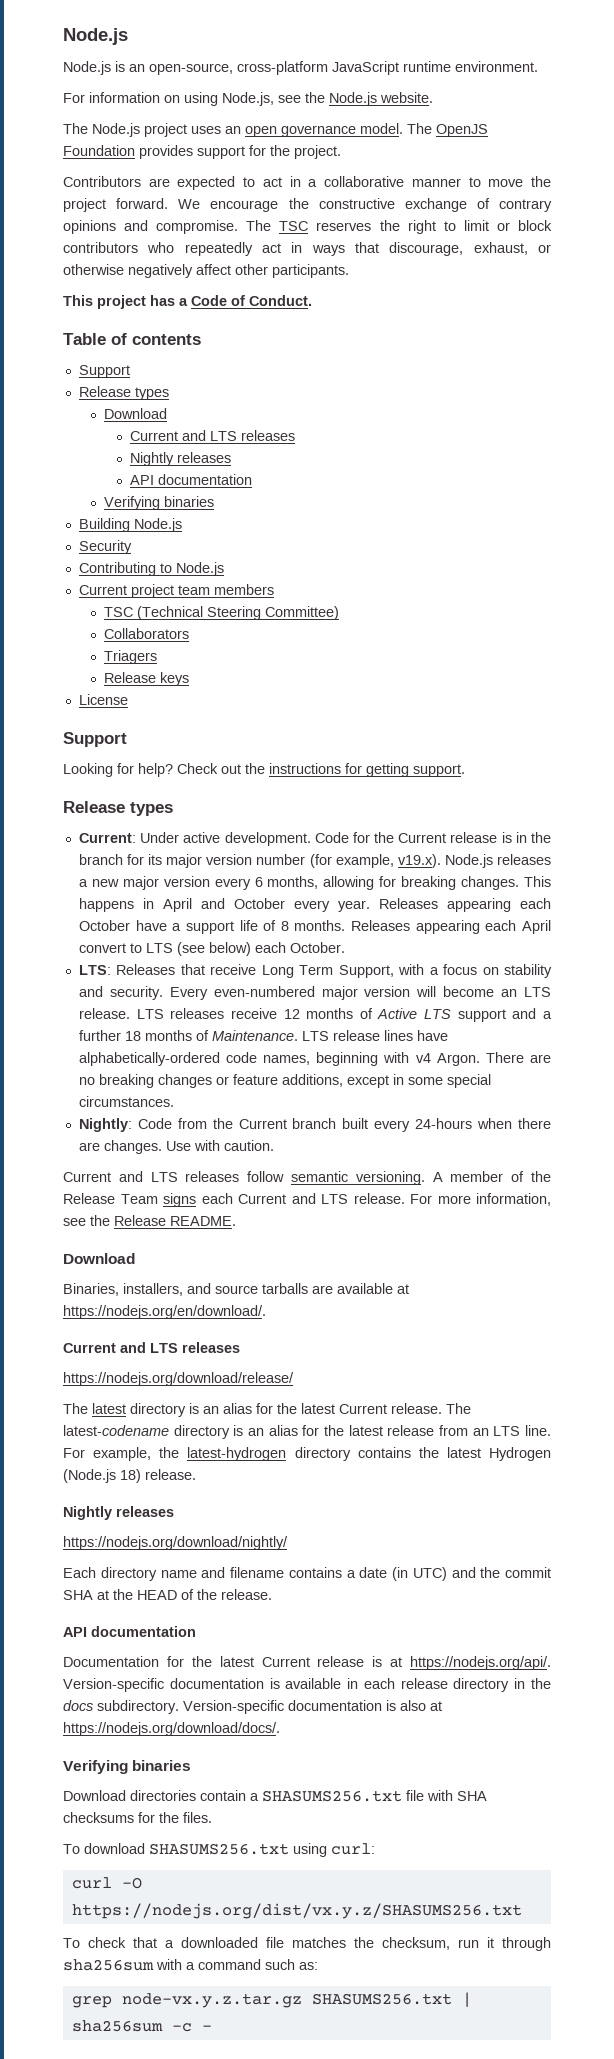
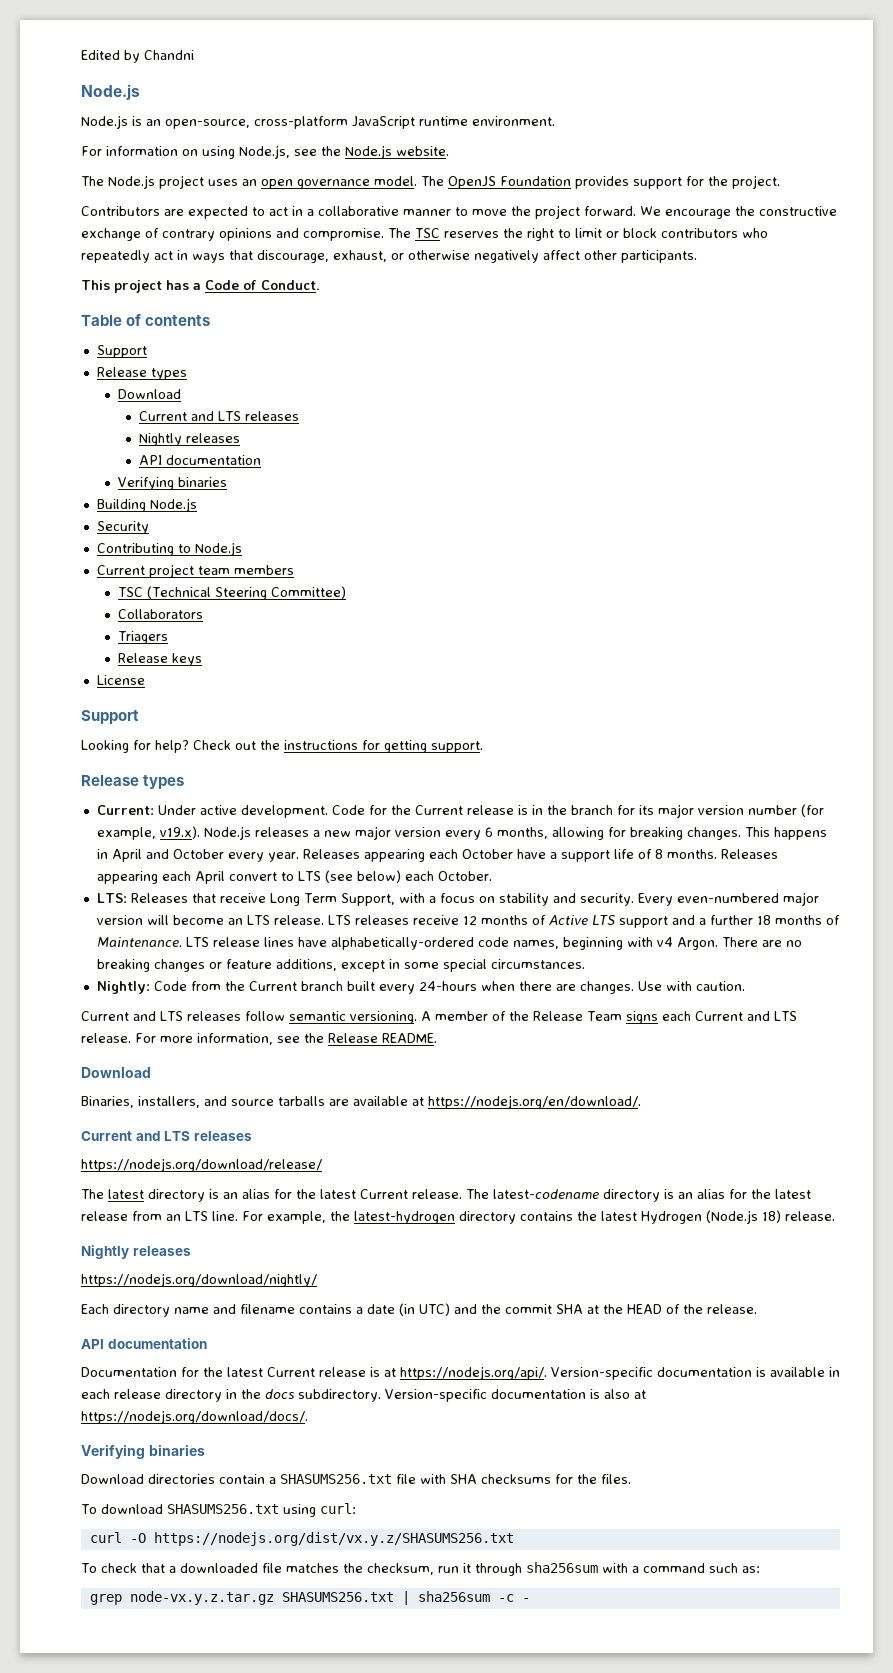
(63, 36) none -> [81,50,194,63] Edited by Chandni //

